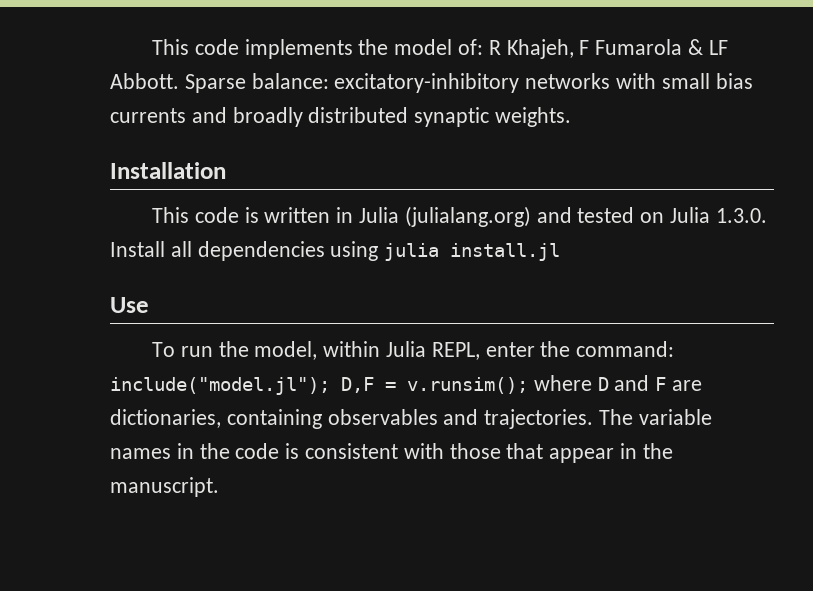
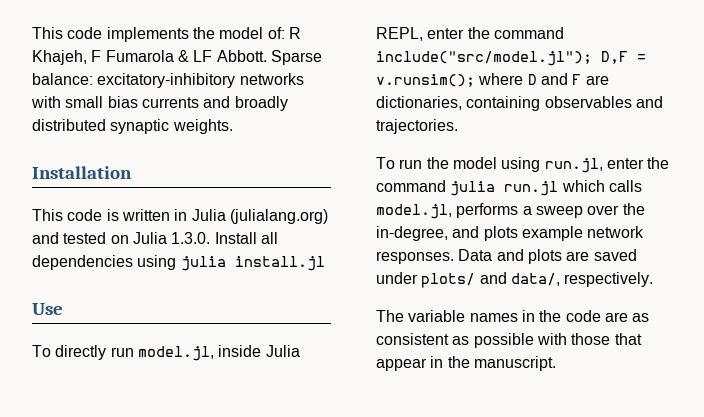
[180,341,381,360] run the model, within -> [55,345,262,361] directly run model.jl, inside
[576,341,675,357] [110,377,330,395] command: include("model.jl"); -> [493,27,564,39] [376,51,592,66] command include("src/model.jl");
(594, 419) none -> [376,157,670,173] [376,180,642,196] [376,203,645,219] [376,226,645,241] [376,249,637,264] [376,272,654,288] // To run the model using run.jl, enter the command julia run.jl which calls model.jl, performs a sweep over the in-degree, and plots example network responses. Data and plots are saved under plots/ and data/, respectively. //
[285,443,399,459] is consistent -> [604,312,650,322] [376,333,534,348] are as consistent as possible

